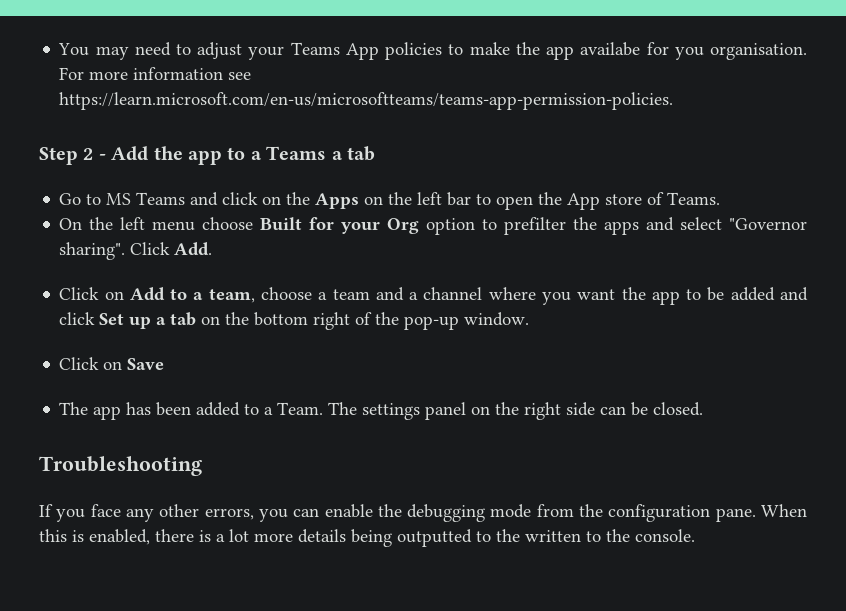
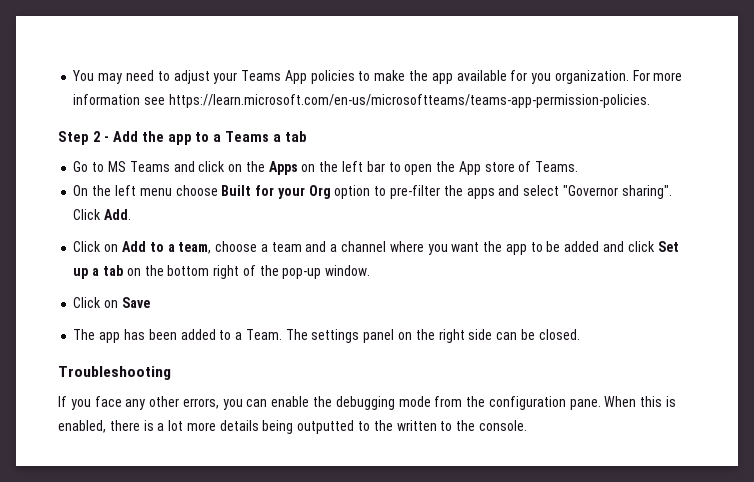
[580,42,641,56] availabe -> [456,70,507,81] available
[709,43,807,60] organisation. -> [554,70,629,84] organization.
[504,217,567,235] prefilter -> [389,185,440,199] pre-filter

